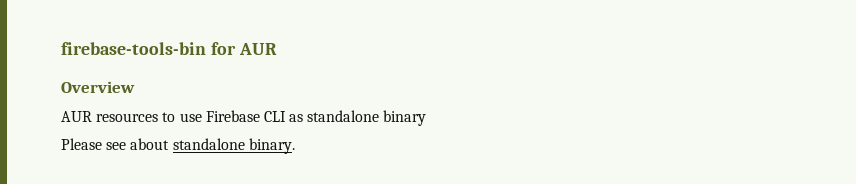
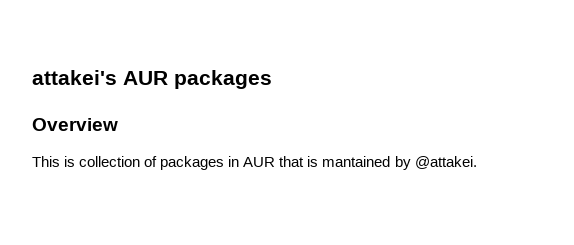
[61,42,277,55] firebase-tools-bin for AUR -> [32,70,272,89] attakei's AUR packages
[61,110,427,126] [61,138,295,154] AUR resources to use Firebase CLI as standalone binary // Please see about standalone binary. -> [32,156,477,170] This is collection of packages in AUR that is mantained by @attakei.

